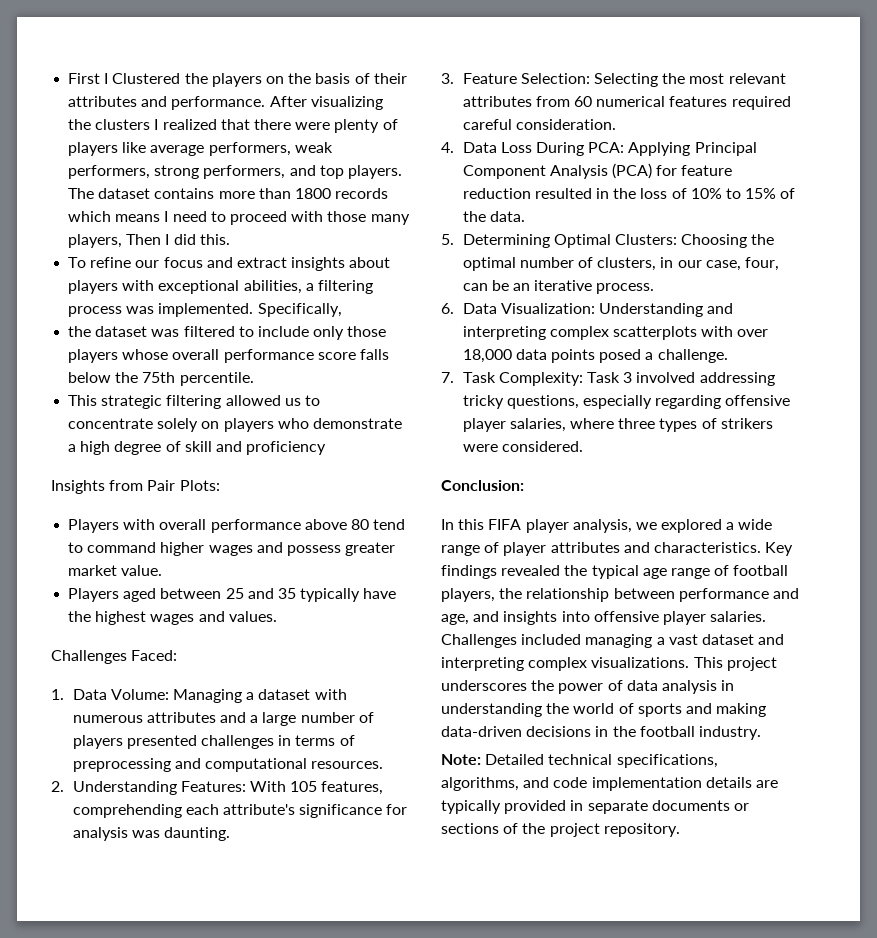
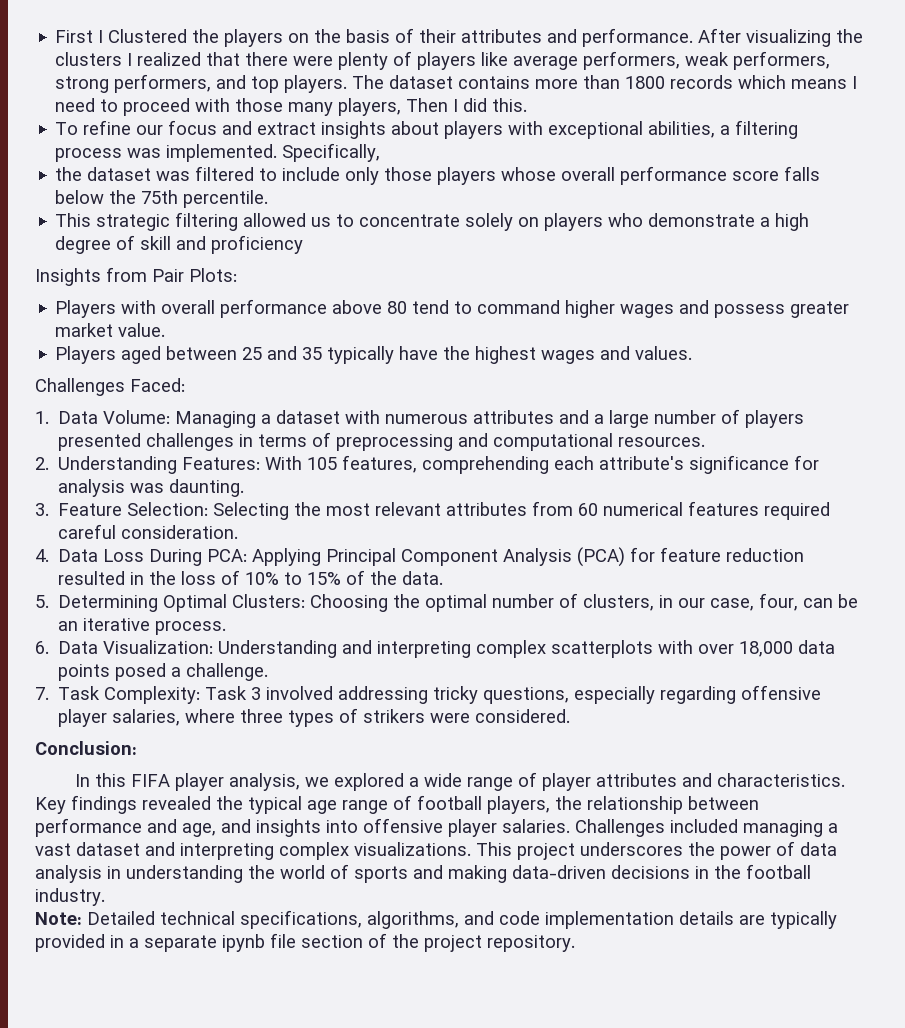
[587,800,749,814] [441,823,499,834] separate documents or sections -> [129,933,363,952] a separate ipynb file section

